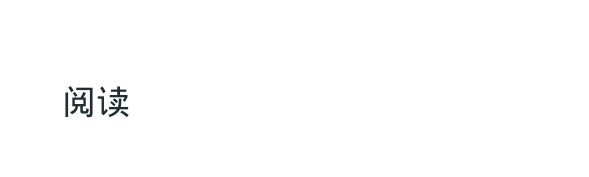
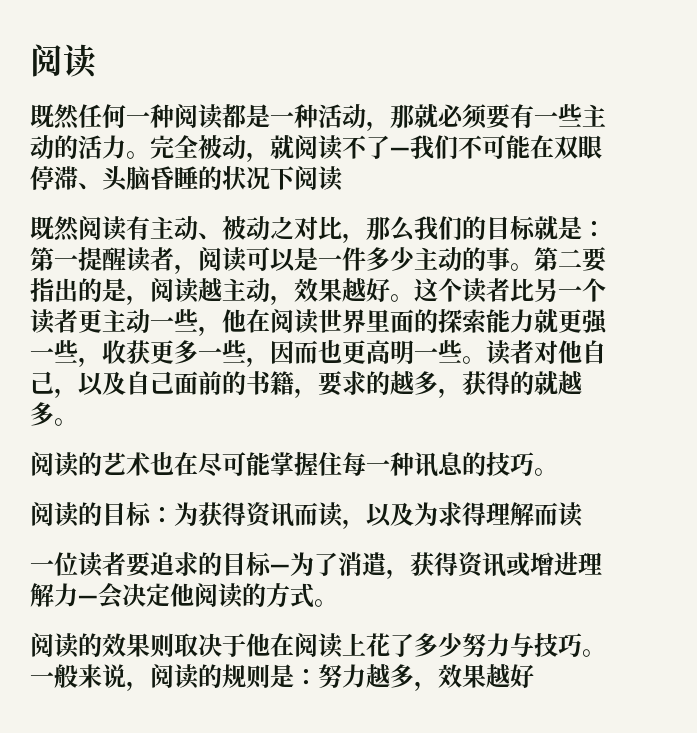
[62,86,130,118] 阅读 -> [30,44,97,78] [30,104,606,131] [30,135,602,162] [30,166,343,191] [30,216,606,243] [30,247,607,274] [30,278,606,305] [30,309,608,336] [30,340,606,367] [30,371,582,398] [30,402,78,426] [30,452,558,477] [30,502,583,529] [30,552,602,579] [30,583,338,609] [30,633,606,658] [30,664,534,691] 阅读 // 既然任何一种阅读都是一种活动，那就必须要有一些主动的活力。完全被动，就阅读不了—我们不可能在双眼停滞、头脑昏睡的状况下阅读 // 既然阅读有主动、被动之对比，那么我们的目标就是：第一提醒读者，阅读可以是一件多少主动的事。第二要指出的是，阅读越主动，效果越好。这个读者比另一个读者更主动一些，他在阅读世界里面的探索能力就更强一些，收获更多一些，因而也更高明一些。读者对他自己，以及自己面前的书籍，要求的越多，获得的就越多。 // 阅读的艺术也在尽可能掌握住每一种讯息的技巧。 // 阅读的目标：为获得资讯而读，以及为求得理解而读 // 一位读者要追求的目标—为了消遣，获得资讯或增进理解力—会决定他阅读的方式。 // 阅读的效果则取决于他在阅读上花了多少努力与技巧。一般来说，阅读的规则是：努力越多，效果越好

